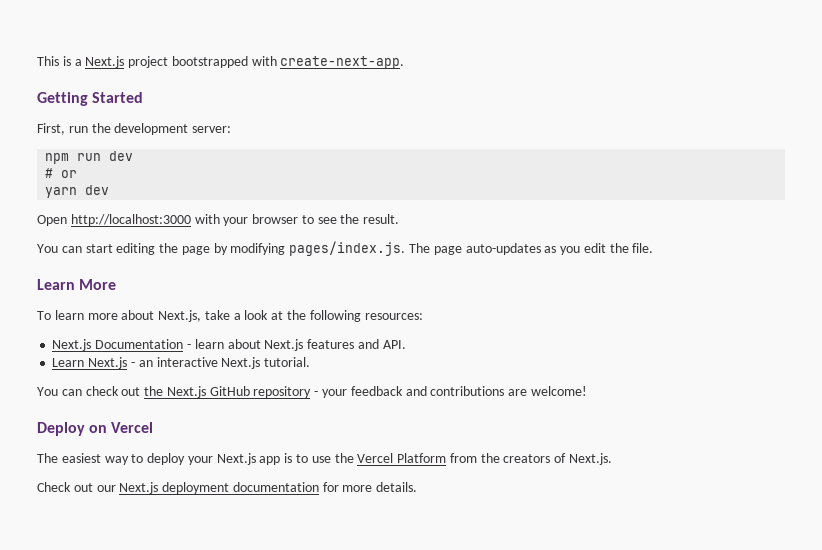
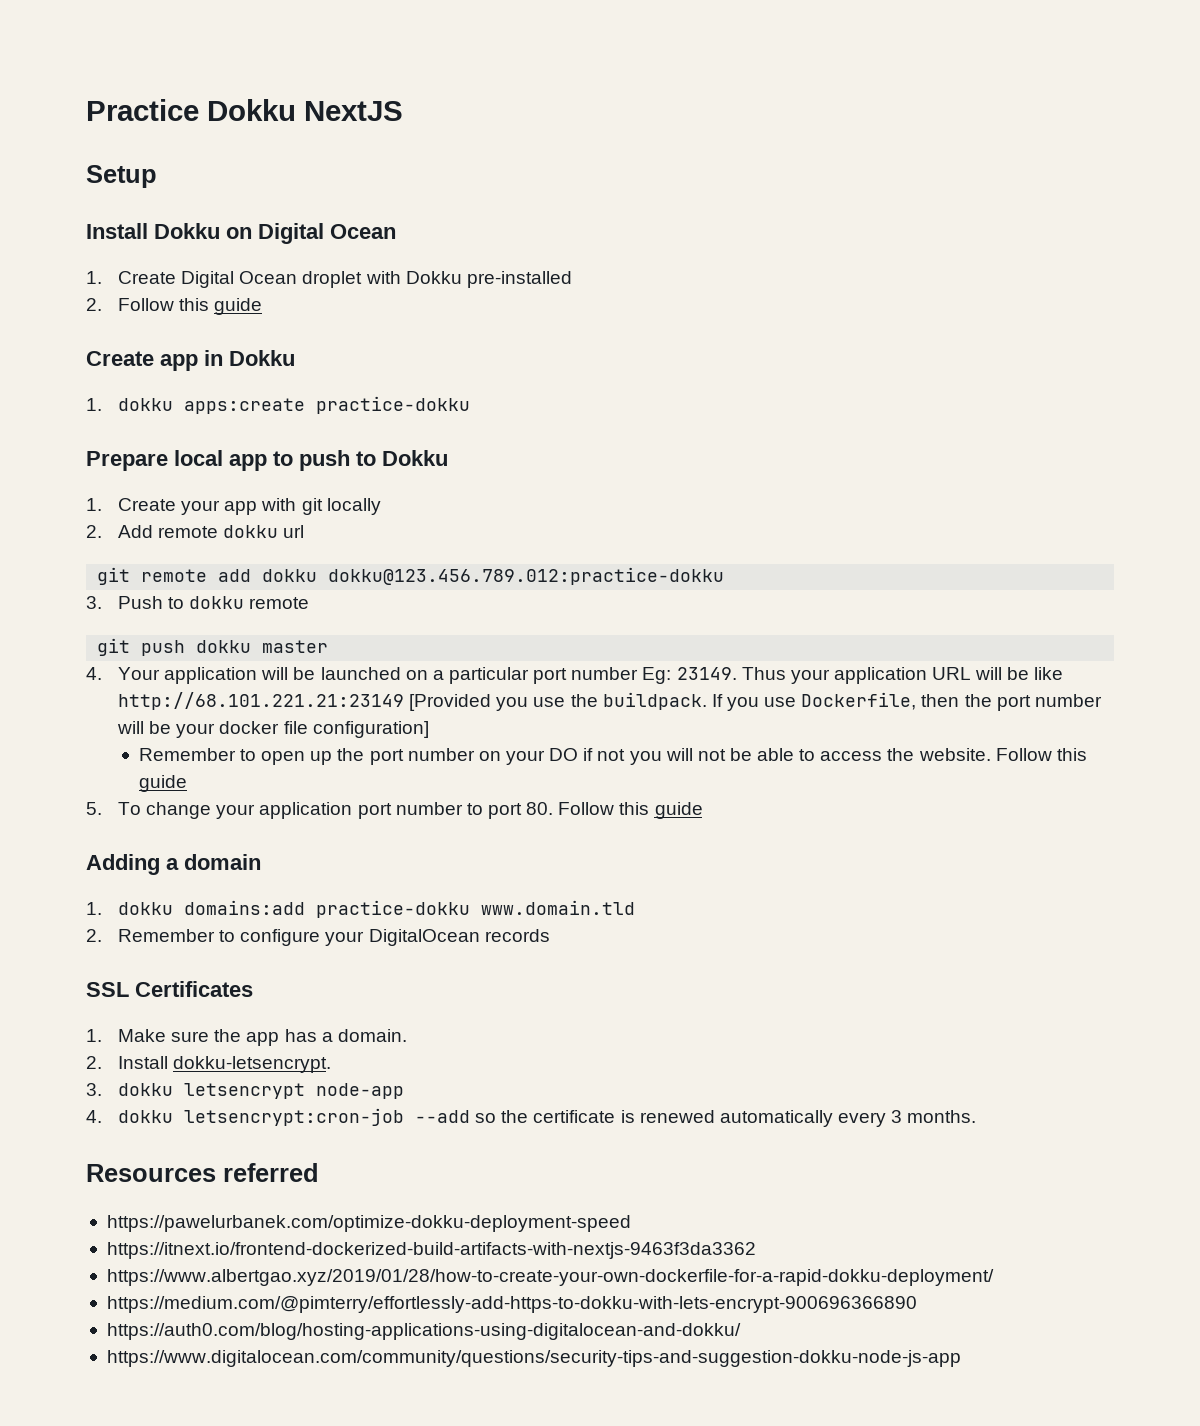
[37,56,405,69] [37,92,144,106] [37,123,232,135] [45,151,134,164] [45,168,78,178] [45,185,110,198] [37,214,400,226] [37,241,654,256] [37,279,117,290] [37,310,423,322] [52,339,406,351] [52,357,311,369] [37,386,587,398] [37,422,154,436] [37,453,613,465] [37,482,418,494] This is a Next.js project bootstrapped with create-next-app. // Getting Started // First, run the development server: // npm run dev // # or // yarn dev // Open http://localhost:3000 with your browser to see the result. // You can start editing the page by modifying pages/index.js. The page auto-updates as you edit the file. // Learn More // To learn more about Next.js, take a look at the following resources: // Next.js Documentation - learn about Next.js features and API. // Learn Next.js - an interactive Next.js tutorial. // You can check out the Next.js GitHub repository - your feedback and contributions are welcome! // Deploy on Vercel // The easiest way to deploy your Next.js app is to use the Vercel Platform from the creators of Next.js. // Check out our Next.js deployment documentation for more details. -> [86,99,403,121] [86,165,157,188] [86,223,396,244] [86,271,572,288] [86,298,263,315] [86,350,295,371] [86,396,471,414] [86,450,448,471] [86,498,381,515] [86,525,305,538] [97,567,725,585] [86,596,310,609] [97,638,329,656] [86,667,1064,684] [118,692,1102,711] [117,721,429,738] [138,748,1087,765] [138,775,187,792] [86,802,703,819] [86,854,261,875] [86,900,636,918] [86,929,550,946] [86,981,253,997] [86,1029,407,1046] [86,1056,332,1073] [86,1083,405,1099] [86,1108,977,1127] [86,1163,319,1182] [106,1215,631,1232] [106,1242,756,1259] [106,1269,994,1286] [106,1296,917,1313] [106,1323,741,1340] [106,1350,961,1367] Practice Dokku NextJS // Setup // Install Dokku on Digital Ocean // 1. Create Digital Ocean droplet with Dokku pre-installed // 2. Follow this guide // Create app in Dokku // 1. dokku apps:create practice-dokku // Prepare local app to push to Dokku // 1. Create your app with git locally // 2. Add remote dokku url // git remote add dokku dokku@123.456.789.012:practice-dokku // 3. Push to dokku remote // git push dokku master // 4. Your application will be launched on a particular port number Eg: 23149. Thus your application URL will be like http://68.101.221.21:23149 [Provided you use the buildpack. If you use Dockerfile, then the port number will be your docker file configuration] // Remember to open up the port number on your DO if not you will not be able to access the website. Follow this guide // 5. To change your application port number to port 80. Follow this guide // Adding a domain // 1. dokku domains:add practice-dokku www.domain.tld // 2. Remember to configure your DigitalOcean records // SSL Certificates // 1. Make sure the app has a domain. // 2. Install dokku-letsencrypt. // 3. dokku letsencrypt node-app // 4. dokku letsencrypt:cron-job --add so the certificate is renewed automatically every 3 months. // Resources referred // https://pawelurbanek.com/optimize-dokku-deployment-speed // https://itnext.io/frontend-dockerized-build-artifacts-with-nextjs-9463f3da3362 // https://www.albertgao.xyz/2019/01/28/how-to-create-your-own-dockerfile-for-a-rapid-dokku-deployment/ // https://medium.com/@pimterry/effortlessly-add-https-to-dokku-with-lets-encrypt-900696366890 // https://auth0.com/blog/hosting-applications-using-digitalocean-and-dokku/ // https://www.digitalocean.com/community/questions/security-tips-and-suggestion-dokku-node-js-app

